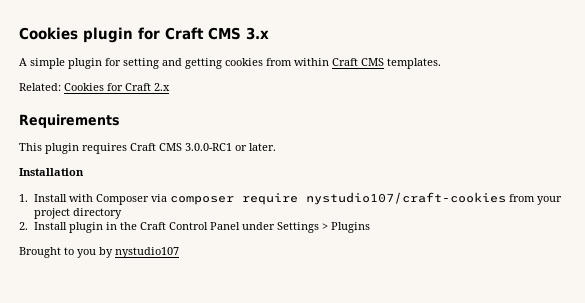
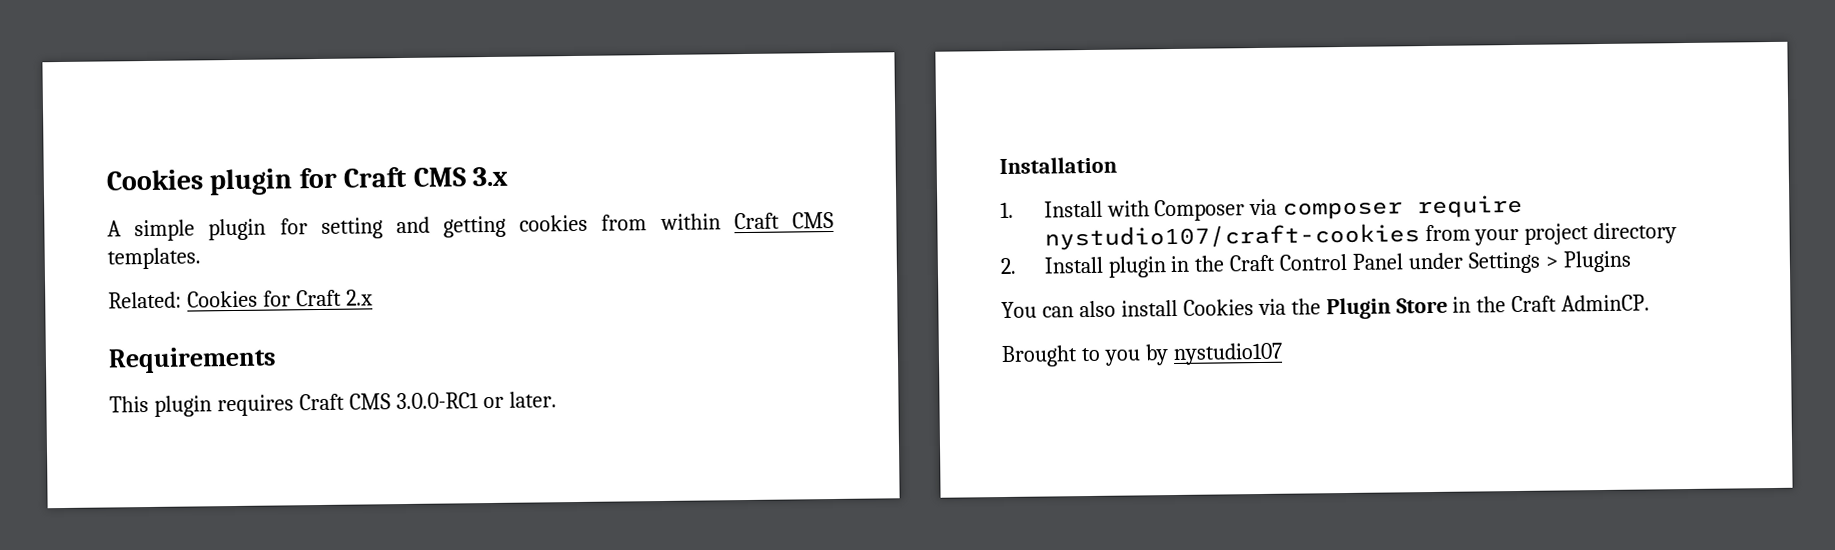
(370, 227) none -> [1001,294,1651,320] // You can also install Cookies via the Plugin Store in the Craft AdminCP.

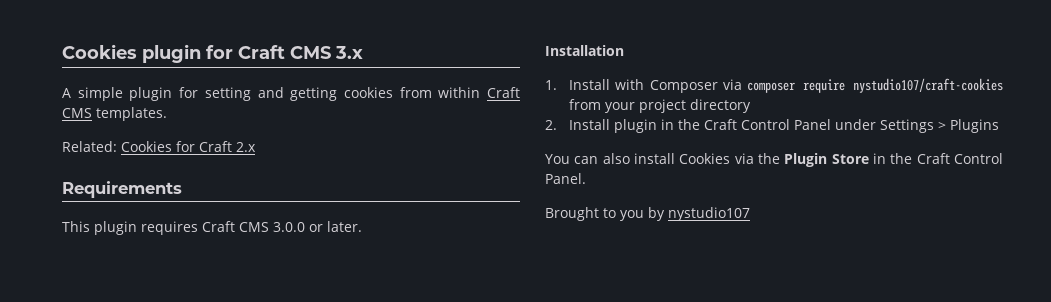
[395,392,479,410] 3.0.0-RC1 -> [273,222,305,232] 3.0.0
[1561,294,1651,312] AdminCP. -> [954,153,1003,164] [545,173,586,184] Control Panel.

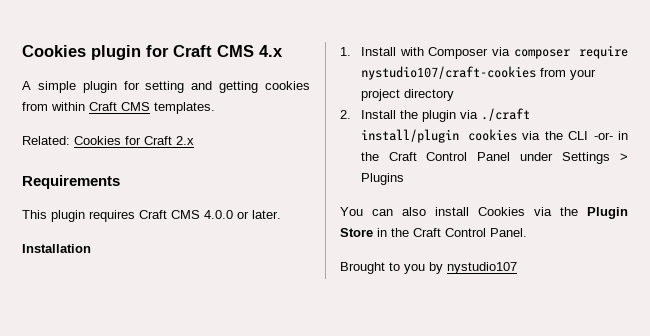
[335,46,363,59] 3.x -> [259,45,283,57] 4.x
[273,222,305,232] 3.0.0 -> [204,210,233,219] 4.0.0
[613,119,657,133] plugin -> [399,108,530,122] [360,129,613,143] the plugin via ./craft install/plugin cookies via the CLI -or-

